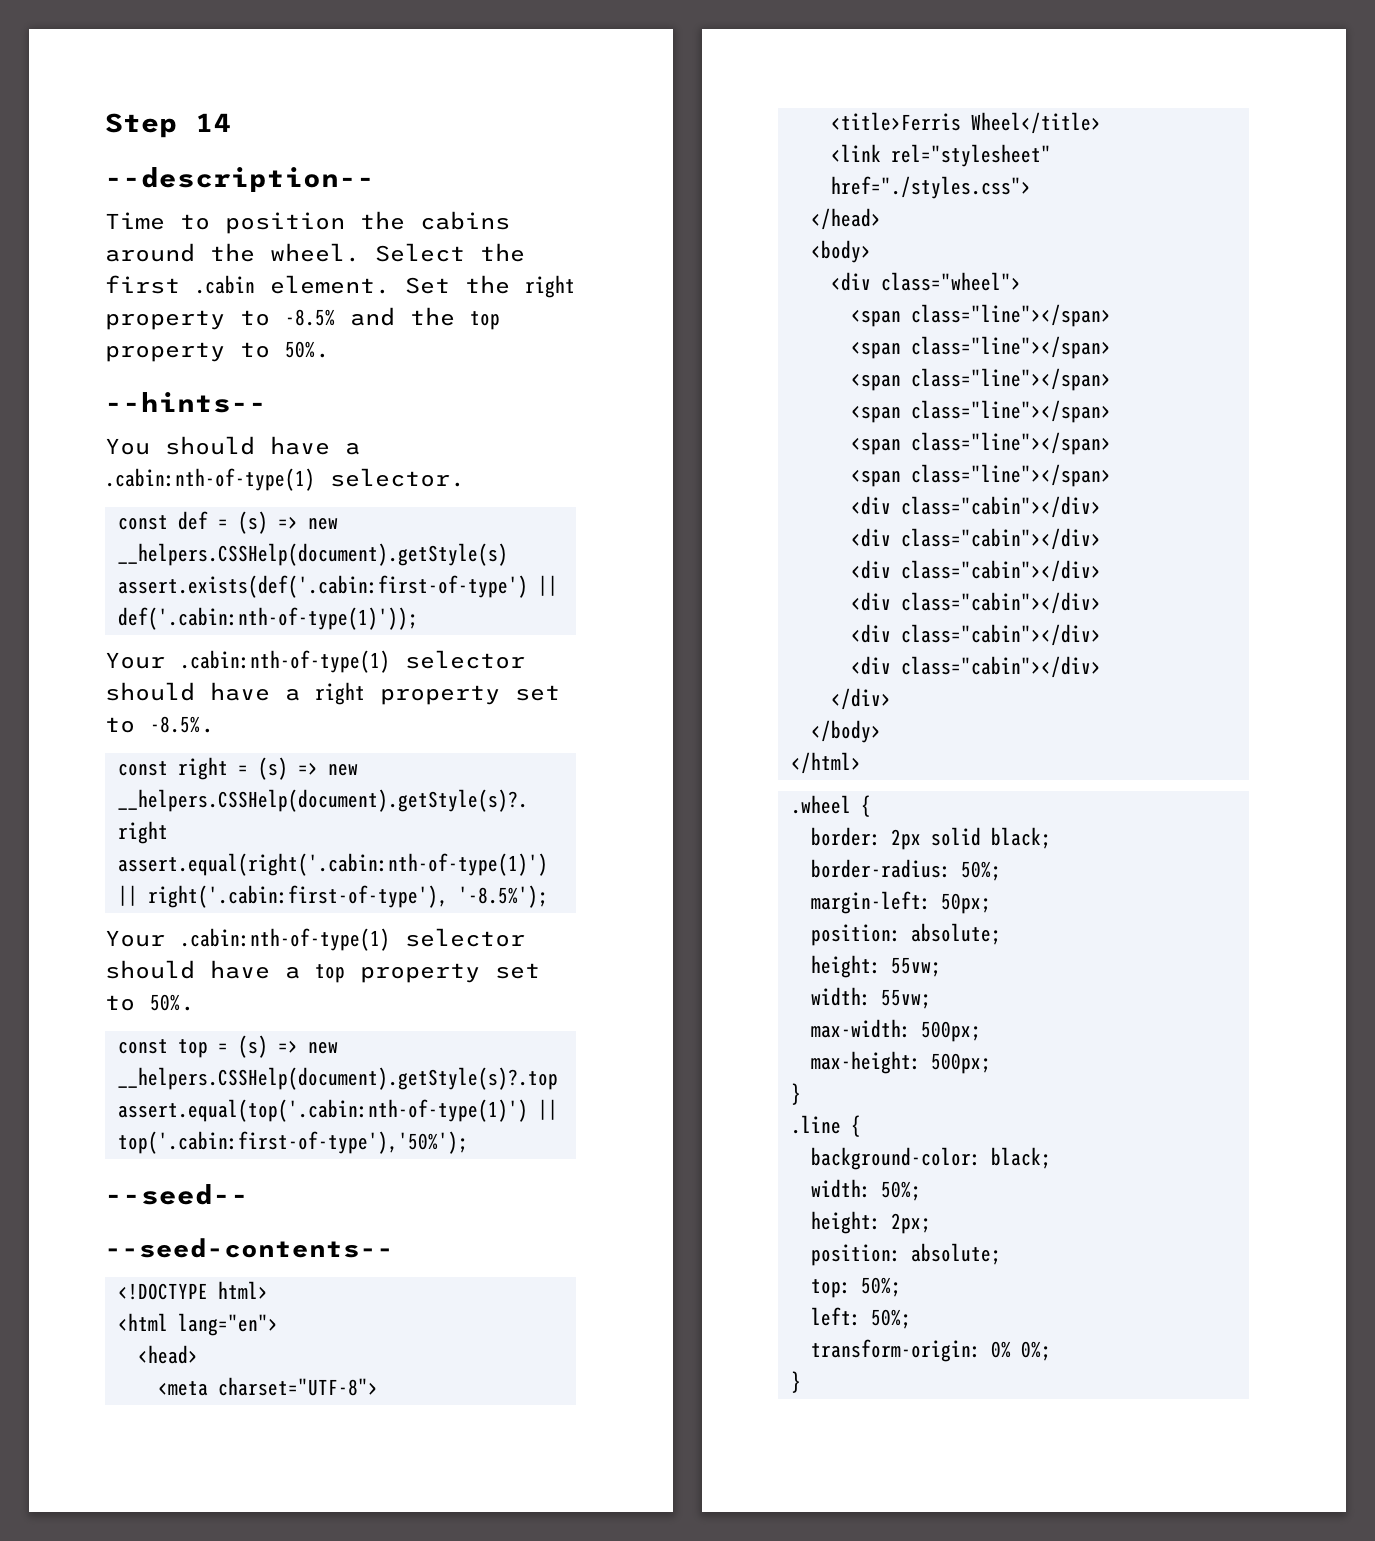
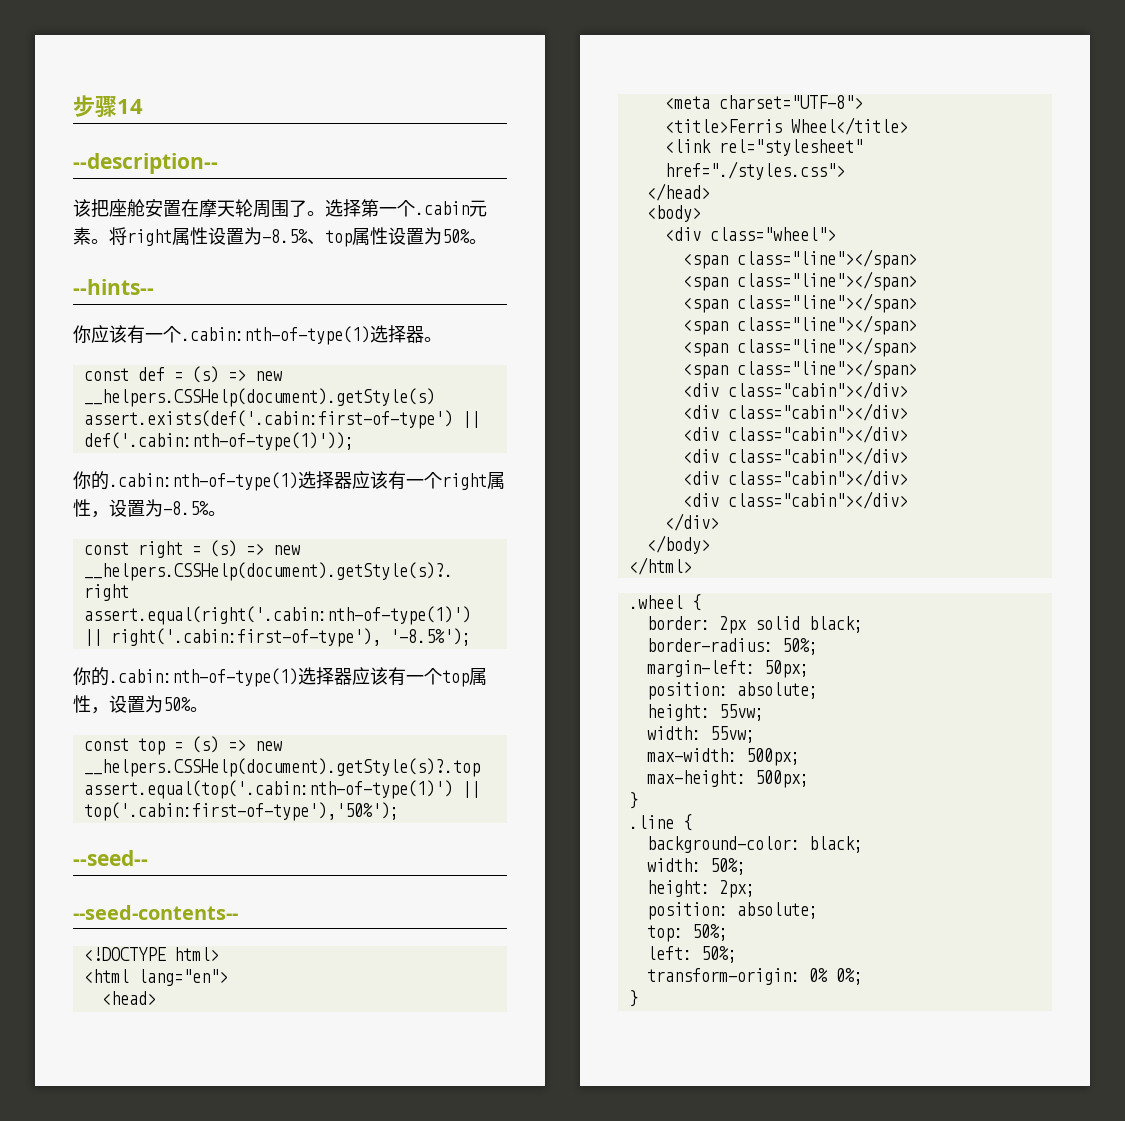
[105,113,177,138] Step -> [73,95,117,118] 步骤
[105,211,510,234] [105,243,525,262] [105,275,575,298] [105,307,500,330] [105,341,330,362] [105,392,267,413] [105,436,360,455] [105,468,465,491] Time to position the cabins around the wheel. Select the first .cabin element. Set the right property to -8.5% and the top property to 50%. // --hints-- // You should have a .cabin:nth-of-type(1) selector. -> [73,199,487,218] [73,227,487,247] [73,279,154,295] [73,325,442,345] 该把座舱安置在摩天轮周围了。选择第一个.cabin元素。将right属性设置为-8.5%、top属性设置为50%。 // --hints-- // 你应该有一个.cabin:nth-of-type(1)选择器。
[105,650,525,673] [105,682,560,705] [105,716,215,733] Your .cabin:nth-of-type(1) selector should have a right property set to -8.5%. -> [73,471,505,491] [73,499,226,518] 你的.cabin:nth-of-type(1)选择器应该有一个right属性，设置为-8.5%。
[105,928,525,951] [105,960,540,983] [105,994,195,1011] Your .cabin:nth-of-type(1) selector should have a top property set to 50%. -> [73,667,487,687] [73,695,208,714] 你的.cabin:nth-of-type(1)选择器应该有一个top属性，设置为50%。

